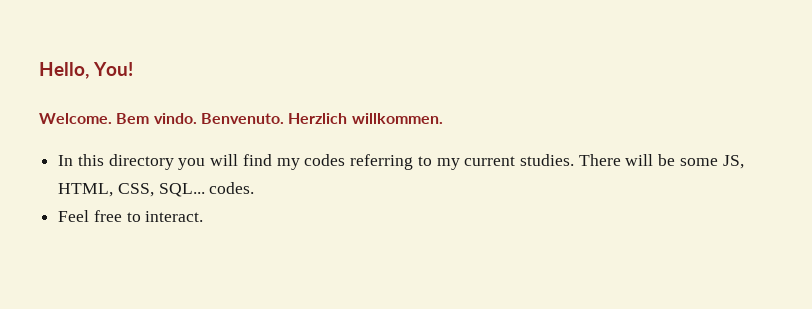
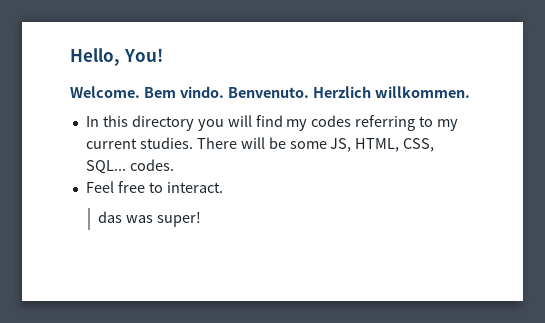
(204, 216) none -> [97,211,201,227] // das was super!

